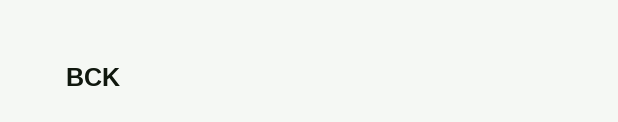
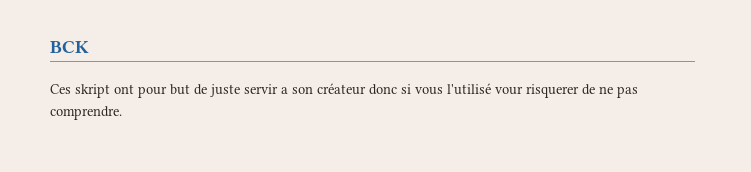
(120, 77) none -> [50,83,638,98] [50,106,122,120] // Ces skript ont pour but de juste servir a son créateur donc si vous l'utilisé vour risquerer de ne pas comprendre.

